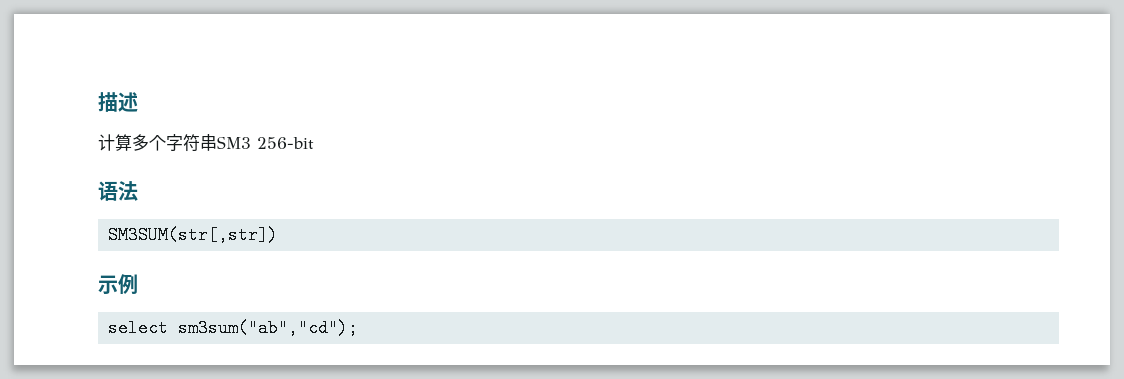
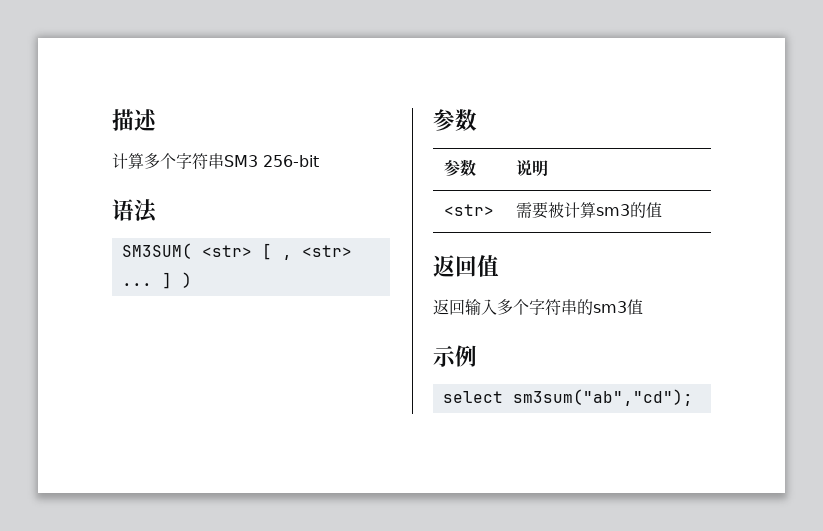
[108,226,279,244] SM3SUM(str[,str]) -> [121,243,352,260] [121,272,192,289] [433,109,477,131] [443,159,476,177] [515,160,548,176] [443,204,494,216] [515,202,662,219] [433,255,499,277] [433,299,643,315] SM3SUM( <str> [ , <str> ... ] ) // 参数 // 参数 | 说明 // <str> | 需要被计算sm3的值 // 返回值 // 返回输入多个字符串的sm3值

